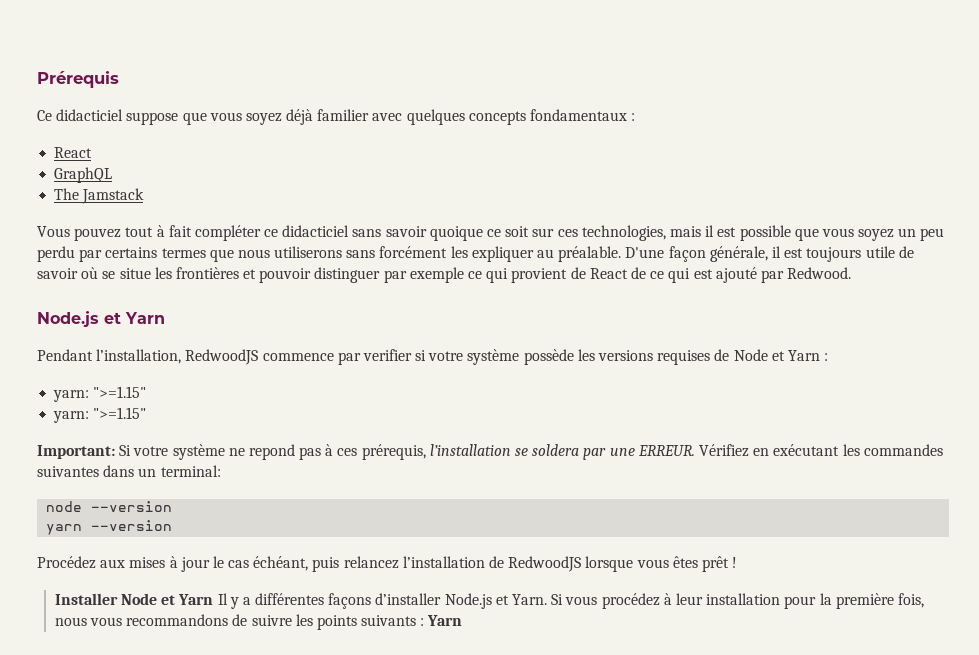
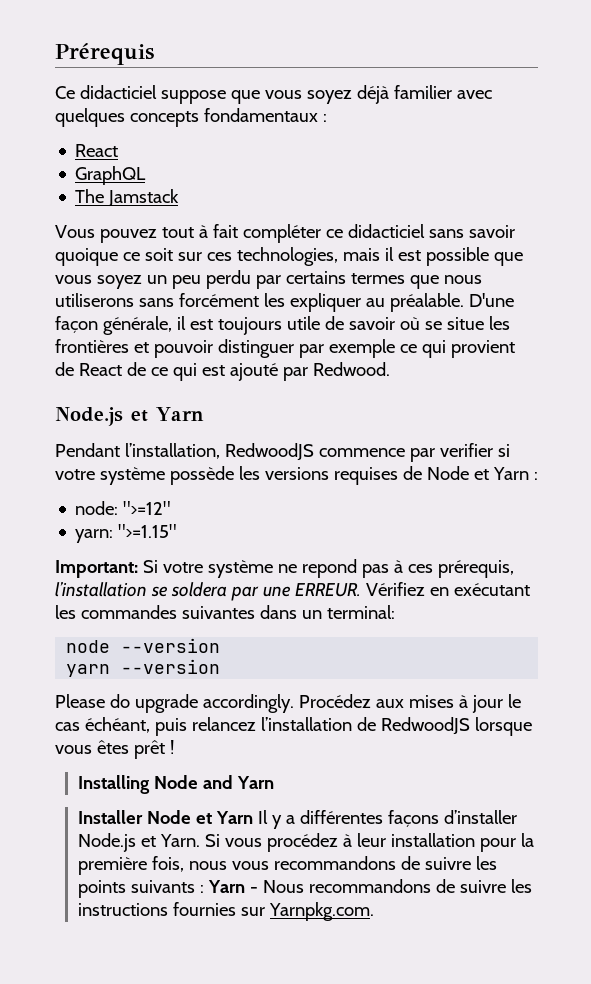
[53,386,147,402] yarn: ">=1.15" -> [75,501,171,515] node: ">=12"
(173, 525) none -> [55,694,294,713] Please do upgrade accordingly.
(738, 562) none -> [77,775,274,794] // Installing Node and Yarn
(463, 620) none -> [249,879,532,893] [77,902,374,921] - Nous recommandons de suivre les instructions fournies sur Yarnpkg.com.

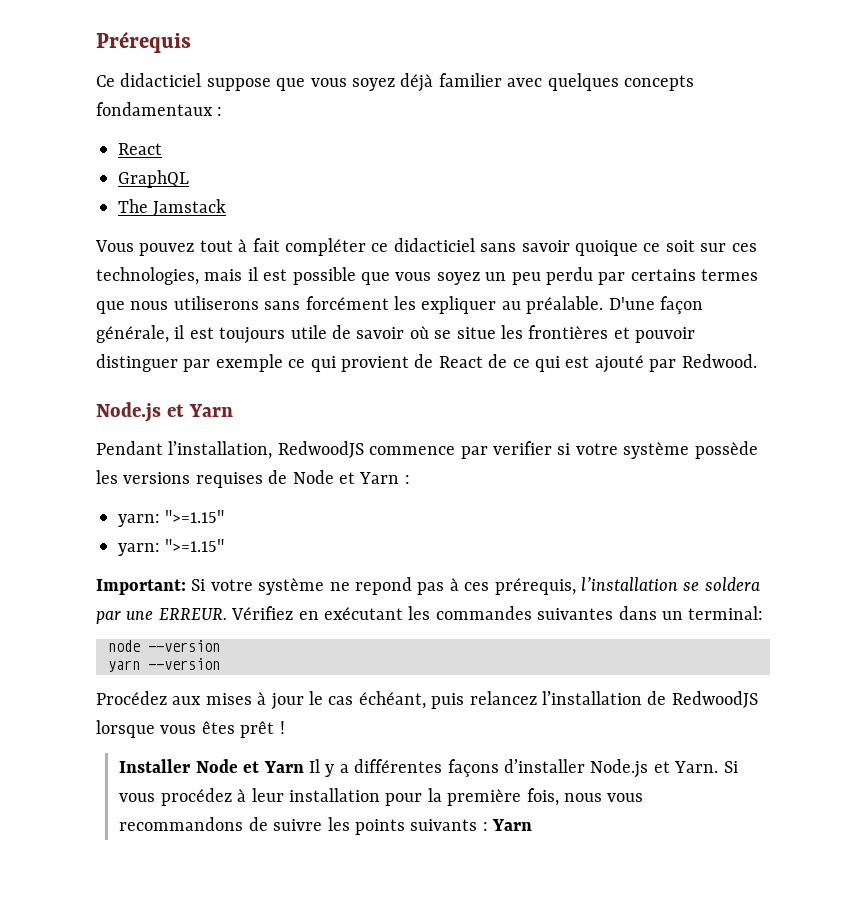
[75,501,171,515] node: ">=12" -> [118,510,225,527] yarn: ">=1.15"
[55,694,294,713] Please do upgrade accordingly. -> (220, 664) none
[77,775,274,794] // Installing Node and Yarn -> (285, 727) none
[249,879,532,893] [77,902,374,921] - Nous recommandons de suivre les instructions fournies sur Yarnpkg.com. -> (533, 825) none

